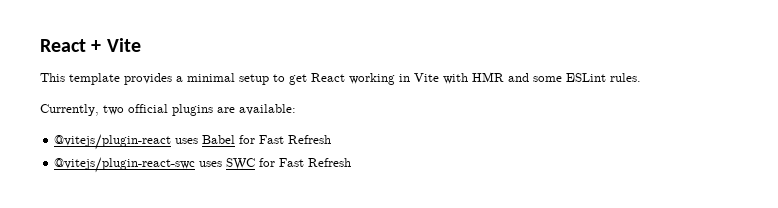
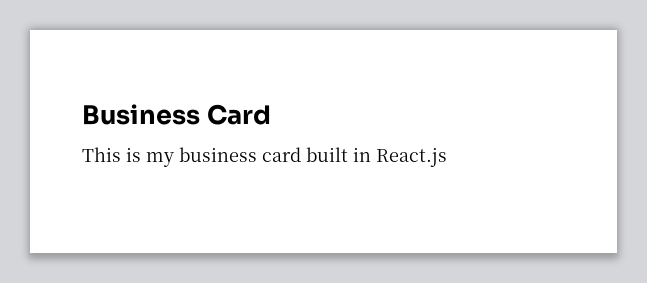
[40,38,141,52] [40,72,641,85] [40,104,296,116] [54,134,332,150] [54,157,352,173] React + Vite // This template provides a minimal setup to get React working in Vite with HMR and some ESLint rules. // Currently, two official plugins are available: // @vitejs/plugin-react uses Babel for Fast Refresh // @vitejs/plugin-react-swc uses SWC for Fast Refresh -> [82,104,271,125] [82,147,447,167] Business Card // This is my business card built in React.js

